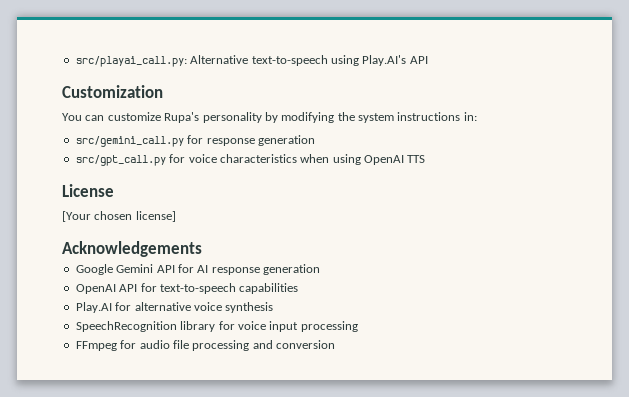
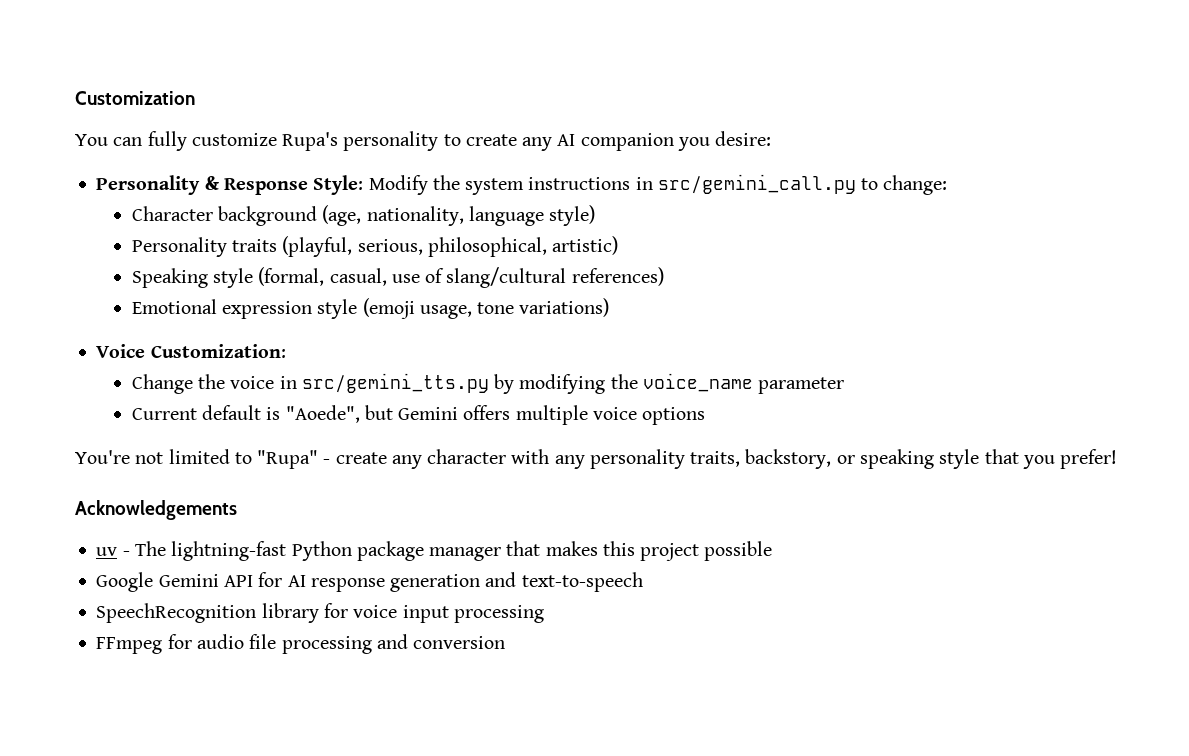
[75,55,428,67] src/playai_call.py: Alternative text-to-speech using Play.AI's API // -> (75, 98) none
(105, 118) none -> [147,131,187,151] fully
[264,112,477,123] [75,135,315,147] [75,154,426,166] [62,184,114,197] [62,211,176,222] [62,241,202,257] by modifying the system instructions in: // src/gemini_call.py for response generation // src/gpt_call.py for voice characteristics when using OpenAI TTS // License // [Your chosen license] // Acknowledgements -> [443,131,772,151] [96,174,948,195] [131,205,596,226] [131,236,619,257] [131,267,664,288] [131,298,610,319] [96,344,286,358] [131,373,845,394] [131,405,706,425] [75,449,1118,469] [75,500,237,520] [96,541,773,561] to create any AI companion you desire: // Personality & Response Style: Modify the system instructions in src/gemini_call.py to change: // Character background (age, nationality, language style) // Personality traits (playful, serious, philosophical, artistic) // Speaking style (formal, casual, use of slang/cultural references) // Emotional expression style (emoji usage, tone variations) // Voice Customization: // Change the voice in src/gemini_tts.py by modifying the voice_name parameter // Current default is "Aoede", but Gemini offers multiple voice options // You're not limited to "Rupa" - create any character with any personality traits, backstory, or speaking style that you prefer! // Acknowledgements // uv - The lightning-fast Python package manager that makes this project possible
[75,283,299,294] [75,302,274,313] // OpenAI API for text-to-speech capabilities // Play.AI for alternative voice synthesis -> [485,572,643,592] and text-to-speech

